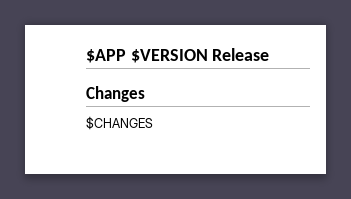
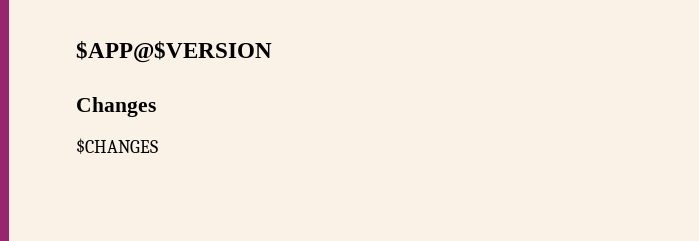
[86,48,270,63] $APP $VERSION Release -> [76,41,272,63] $APP@$VERSION

